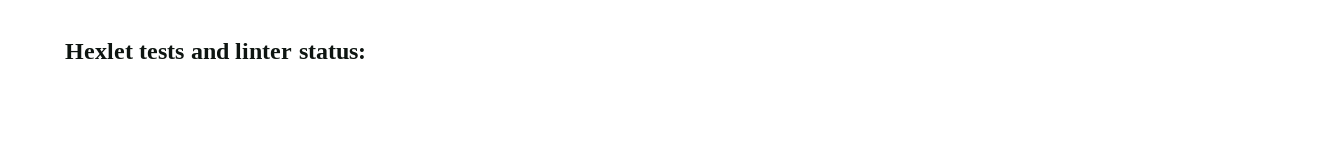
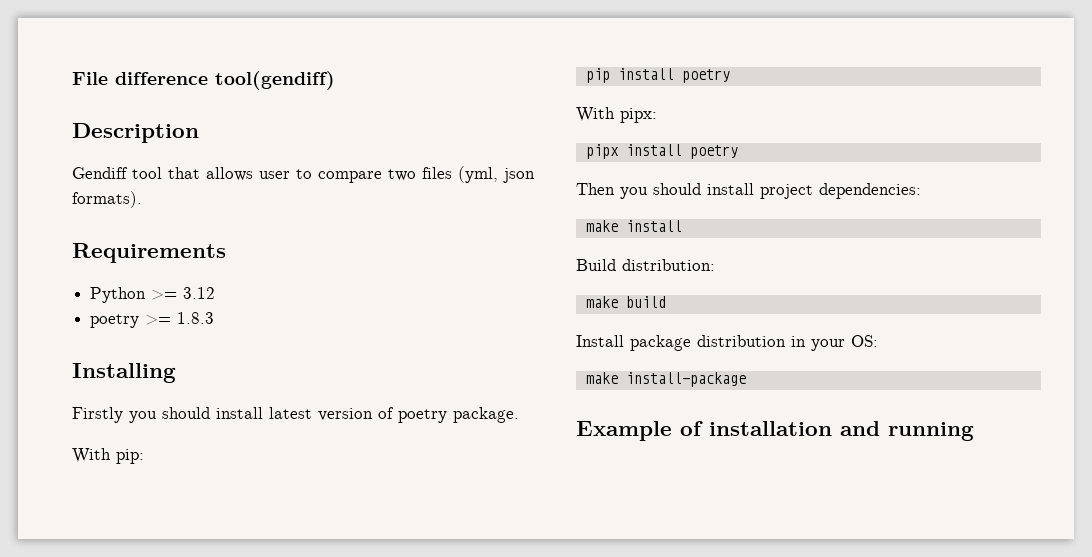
[65,43,366,59] Hexlet tests and linter status: -> [72,71,335,90] [72,123,199,143] [72,166,535,183] [72,191,142,208] [72,243,226,263] [90,287,216,303] [90,312,215,328] [72,363,176,383] [72,407,519,423] [72,448,144,464] [585,68,730,83] [576,107,657,123] [585,144,738,159] [576,183,921,199] [585,220,682,232] [576,259,715,271] [585,296,666,308] [576,335,878,351] [585,372,746,387] [576,421,974,441] File difference tool(gendiff) // Description // Gendiff tool that allows user to compare two files (yml, json formats). // Requirements // Python >= 3.12 // poetry >= 1.8.3 // Installing // Firstly you should install latest version of poetry package. // With pip: // pip install poetry // With pipx: // pipx install poetry // Then you should install project dependencies: // make install // Build distribution: // make build // Install package distribution in your OS: // make install-package // Example of installation and running

